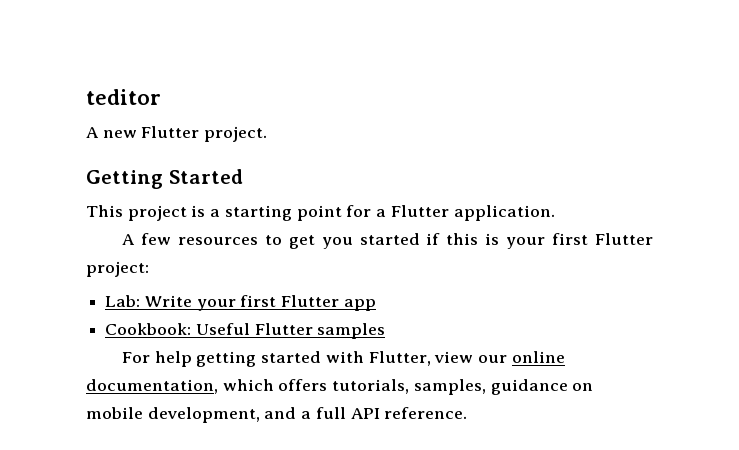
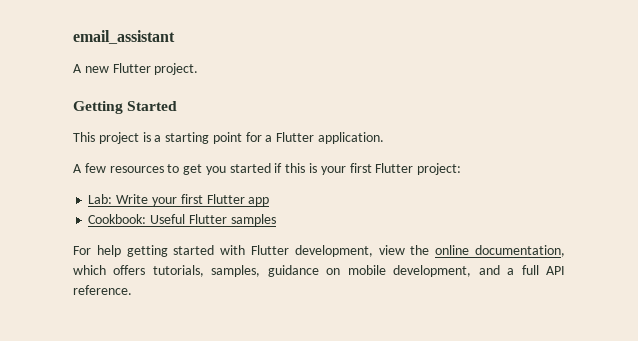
[86,89,161,105] teditor -> [73,30,175,44] email_assistant
[368,351,508,366] Flutter, view our -> [251,245,430,257] Flutter development, view the

